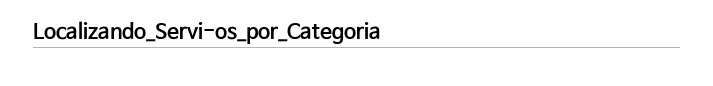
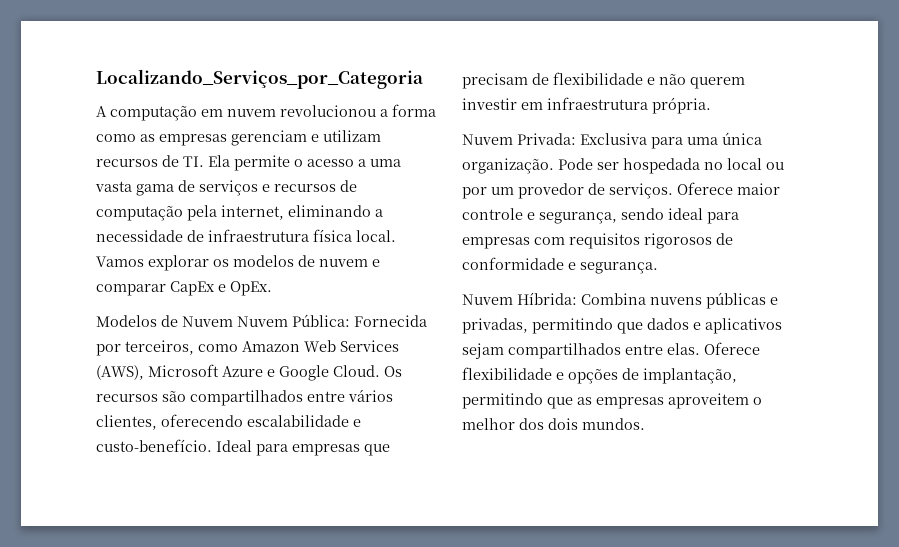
[33,21,381,44] Localizando_Servi-os_por_Categoria -> [96,69,423,89] [96,104,436,121] [96,130,381,146] [96,155,401,171] [95,180,357,196] [96,205,383,221] [96,229,396,242] [96,255,380,271] [96,281,272,296] [96,314,427,327] [96,340,399,356] [96,364,402,381] [96,389,393,406] [96,414,361,430] [96,439,390,456] [462,72,745,89] [462,97,711,114] [462,132,762,149] [462,158,784,174] [462,182,780,199] [462,208,739,224] [462,233,733,249] [462,257,658,274] [462,292,778,309] [462,318,782,334] [462,342,760,359] [462,367,737,384] [462,393,762,409] [462,418,645,430] Localizando_Serviços_por_Categoria // A computação em nuvem revolucionou a forma como as empresas gerenciam e utilizam recursos de TI. Ela permite o acesso a uma vasta gama de serviços e recursos de computação pela internet, eliminando a necessidade de infraestrutura física local. Vamos explorar os modelos de nuvem e comparar CapEx e OpEx. // Modelos de Nuvem Nuvem Pública: Fornecida por terceiros, como Amazon Web Services (AWS), Microsoft Azure e Google Cloud. Os recursos são compartilhados entre vários clientes, oferecendo escalabilidade e custo-benefício. Ideal para empresas que precisam de flexibilidade e não querem investir em infraestrutura própria. // Nuvem Privada: Exclusiva para uma única organização. Pode ser hospedada no local ou por um provedor de serviços. Oferece maior controle e segurança, sendo ideal para empresas com requisitos rigorosos de conformidade e segurança. // Nuvem Híbrida: Combina nuvens públicas e privadas, permitindo que dados e aplicativos sejam compartilhados entre elas. Oferece flexibilidade e opções de implantação, permitindo que as empresas aproveitem o melhor dos dois mundos.

